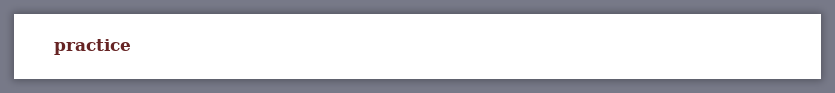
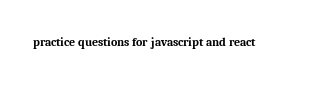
(131, 47) none -> [78,37,257,49] questions for javascript and react

